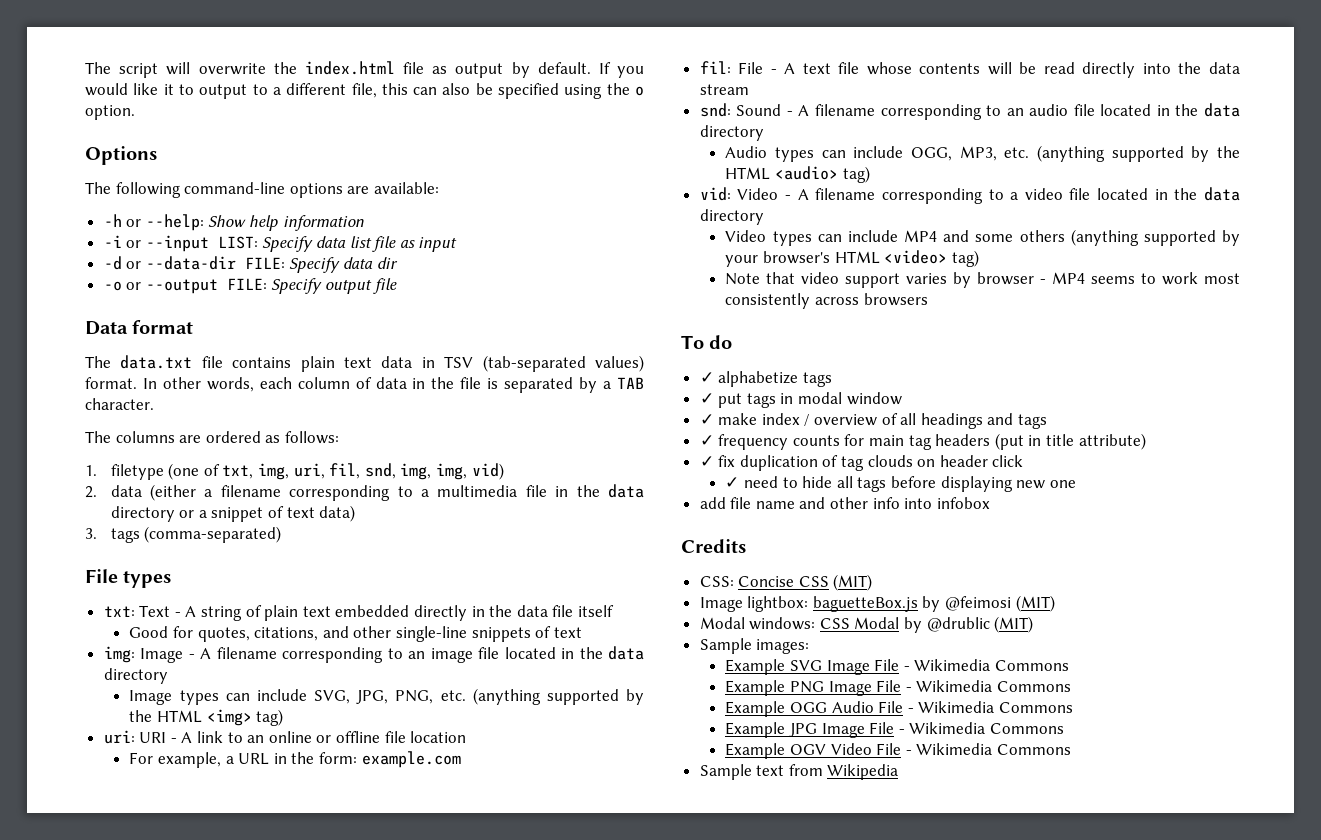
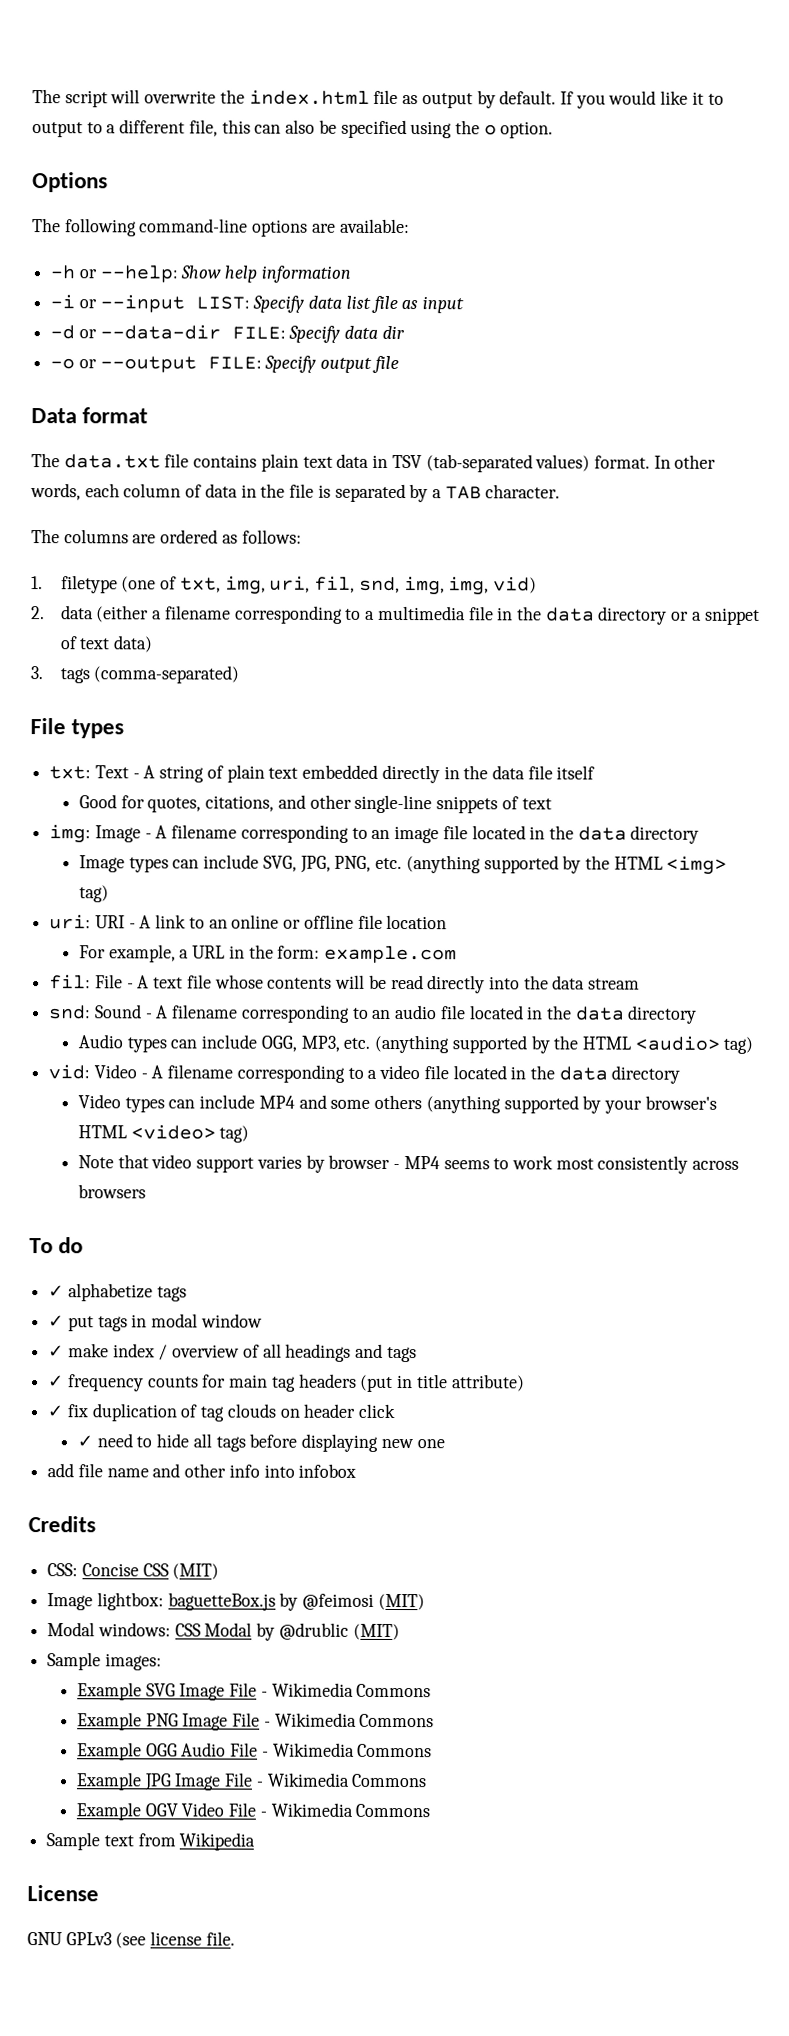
(899, 772) none -> [27,1885,99,1902] [27,1931,235,1949] // License // GNU GPLv3 (see license file.

